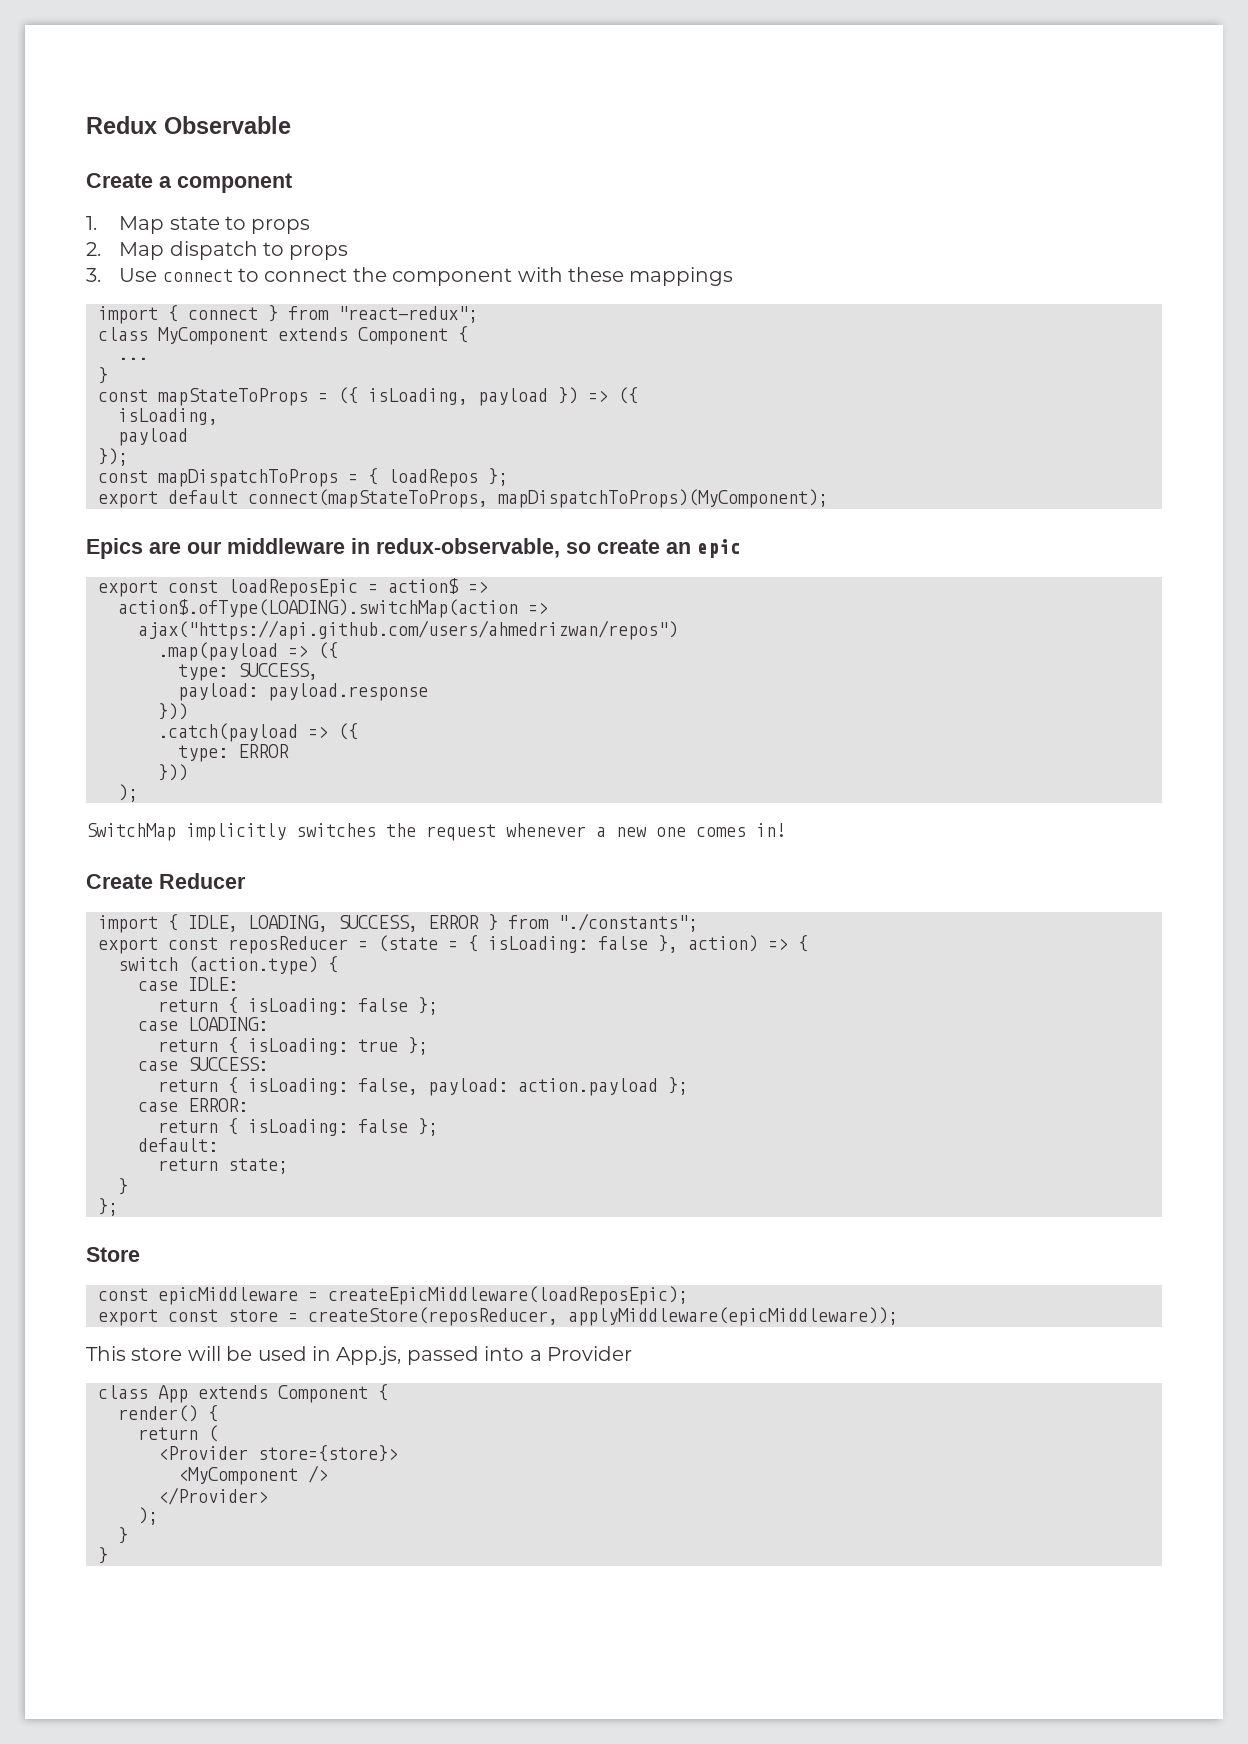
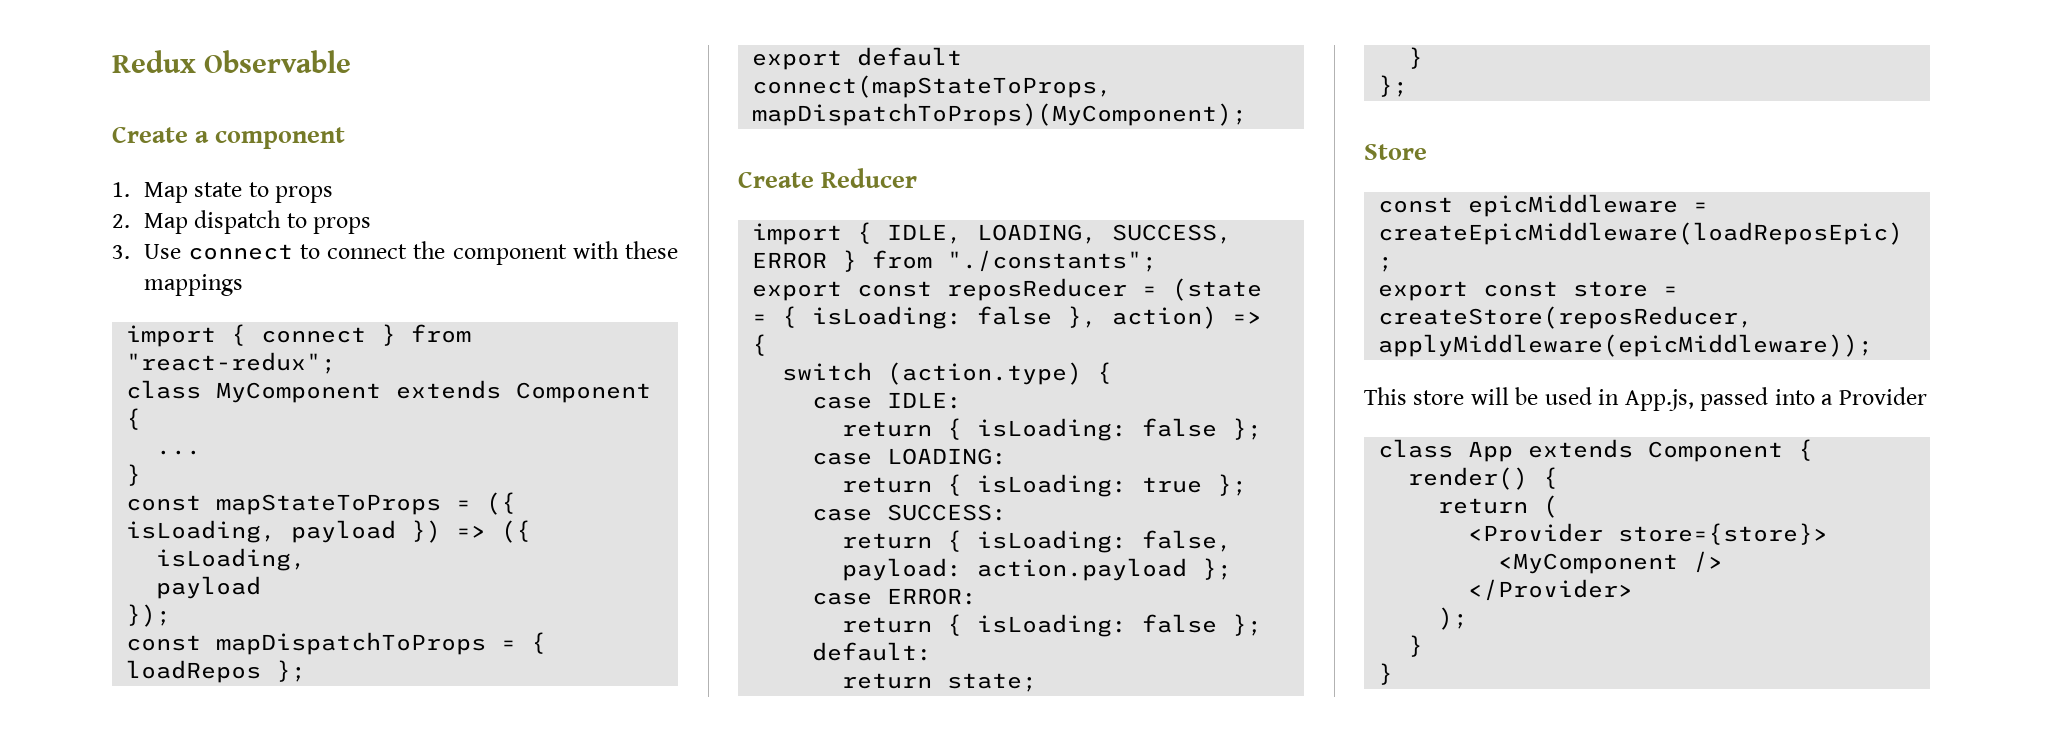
[86,538,741,559] [98,578,488,597] [118,599,548,618] [138,620,678,640] [158,642,338,661] [178,663,318,681] [178,683,428,701] [158,703,188,720] [158,723,358,742] [178,744,289,762] [158,764,188,781] [118,784,138,802] [86,823,786,841] // Epics are our middleware in redux-observable, so create an epic // export const loadReposEpic = action$ => // action$.ofType(LOADING).switchMap(action => // ajax("https://api.github.com/users/ahmedrizwan/repos") // .map(payload => ({ // type: SUCCESS, // payload: payload.response // })) // .catch(payload => ({ // type: ERROR // })) // ); // SwitchMap implicitly switches the request whenever a new one comes in! -> (1248, 114) none

